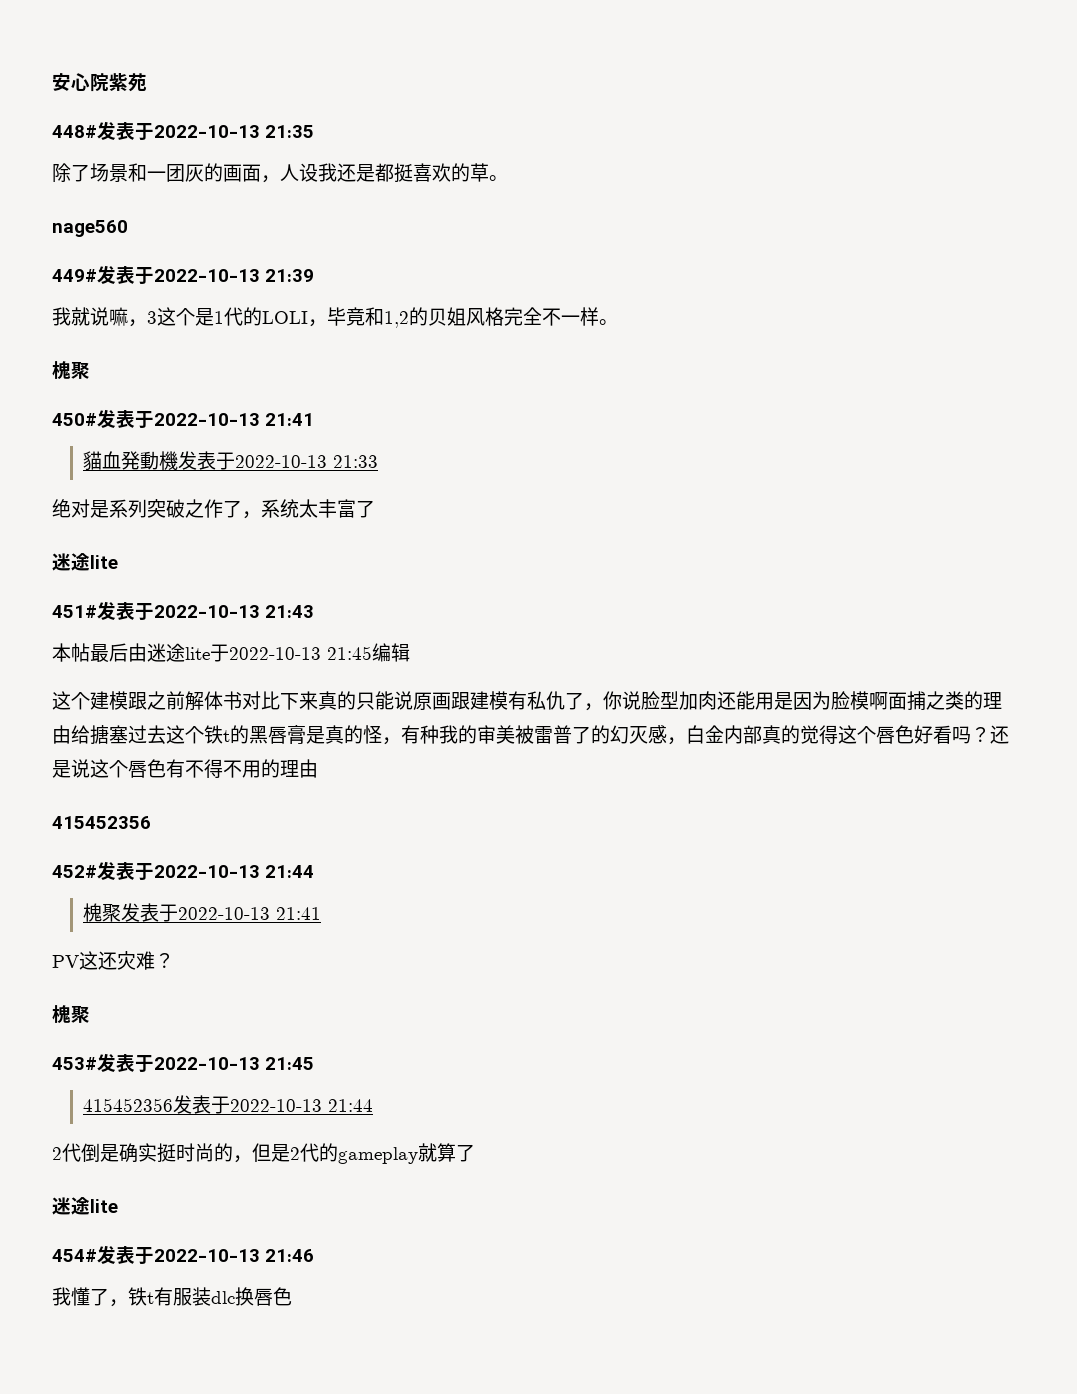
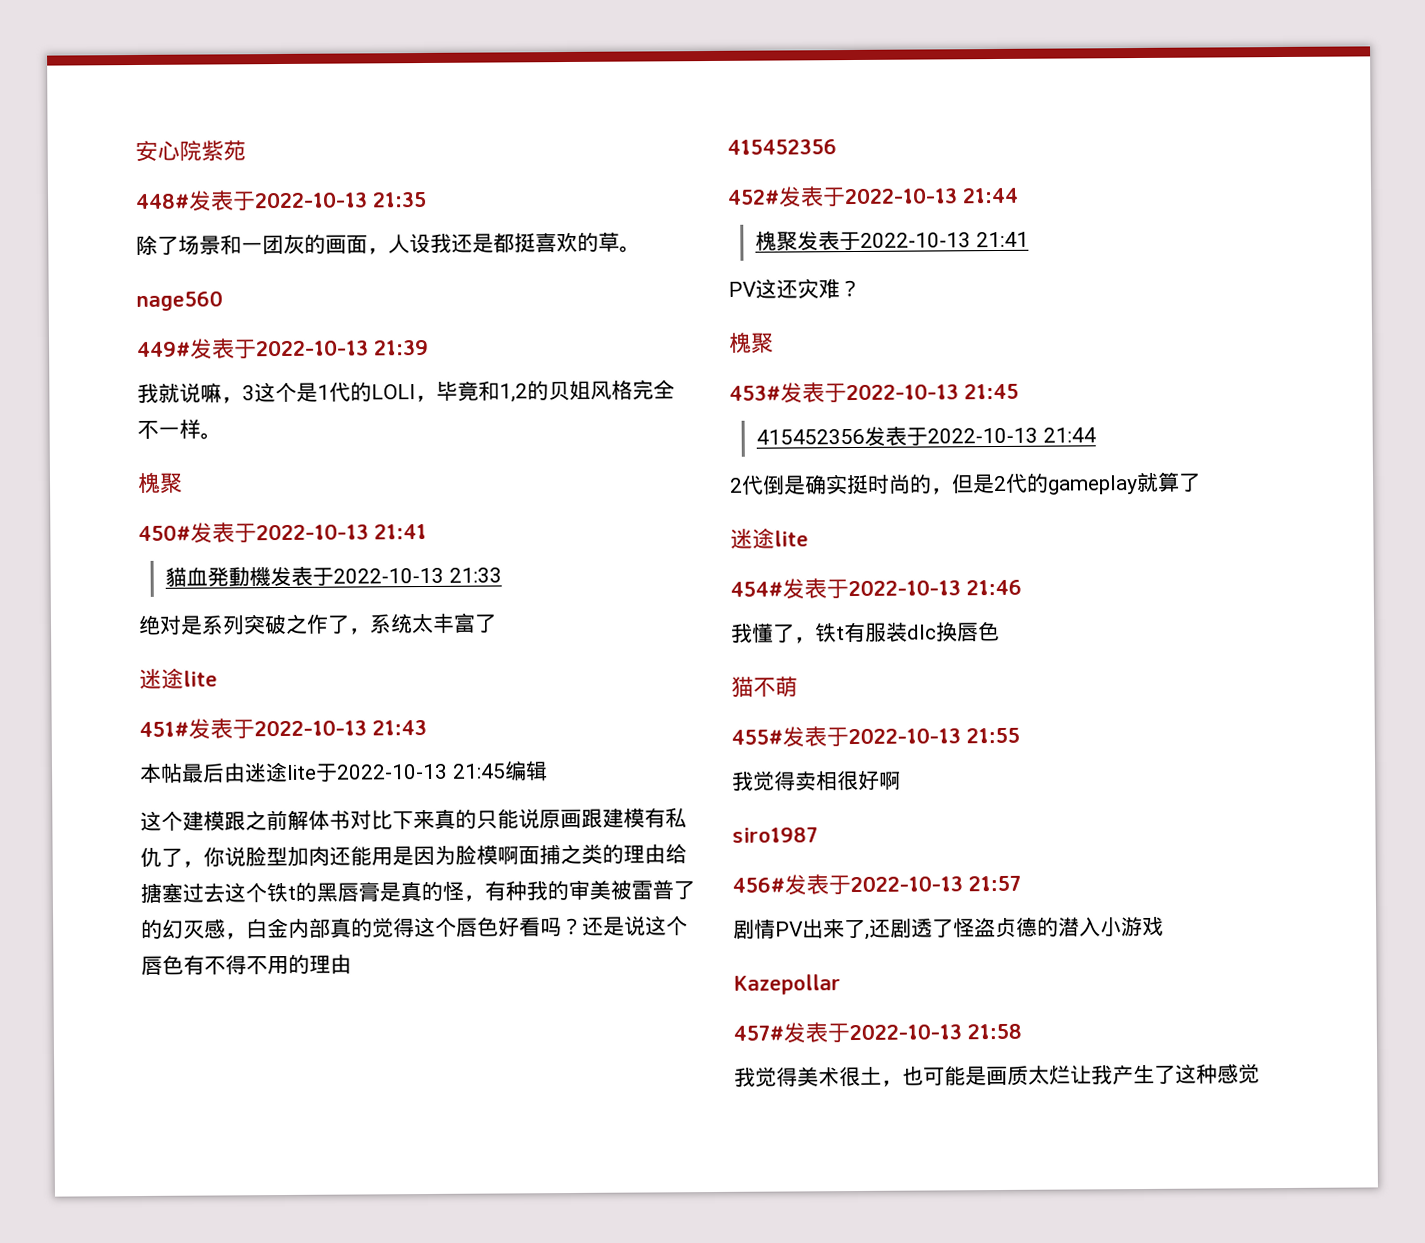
(292, 1296) none -> [731,676,798,698] [731,726,1020,747] [732,770,901,792] [732,827,818,843] [732,874,1021,895] [733,916,1164,940] [733,974,841,995] [733,1022,1022,1043] [734,1063,1260,1087] // 猫不萌 // 455#发表于2022-10-13 21:55 // 我觉得卖相很好啊 // siro1987 // 456#发表于2022-10-13 21:57 // 剧情PV出来了,还剧透了怪盗贞德的潜入小游戏 // Kazepollar // 457#发表于2022-10-13 21:58 // 我觉得美术很土，也可能是画质太烂让我产生了这种感觉

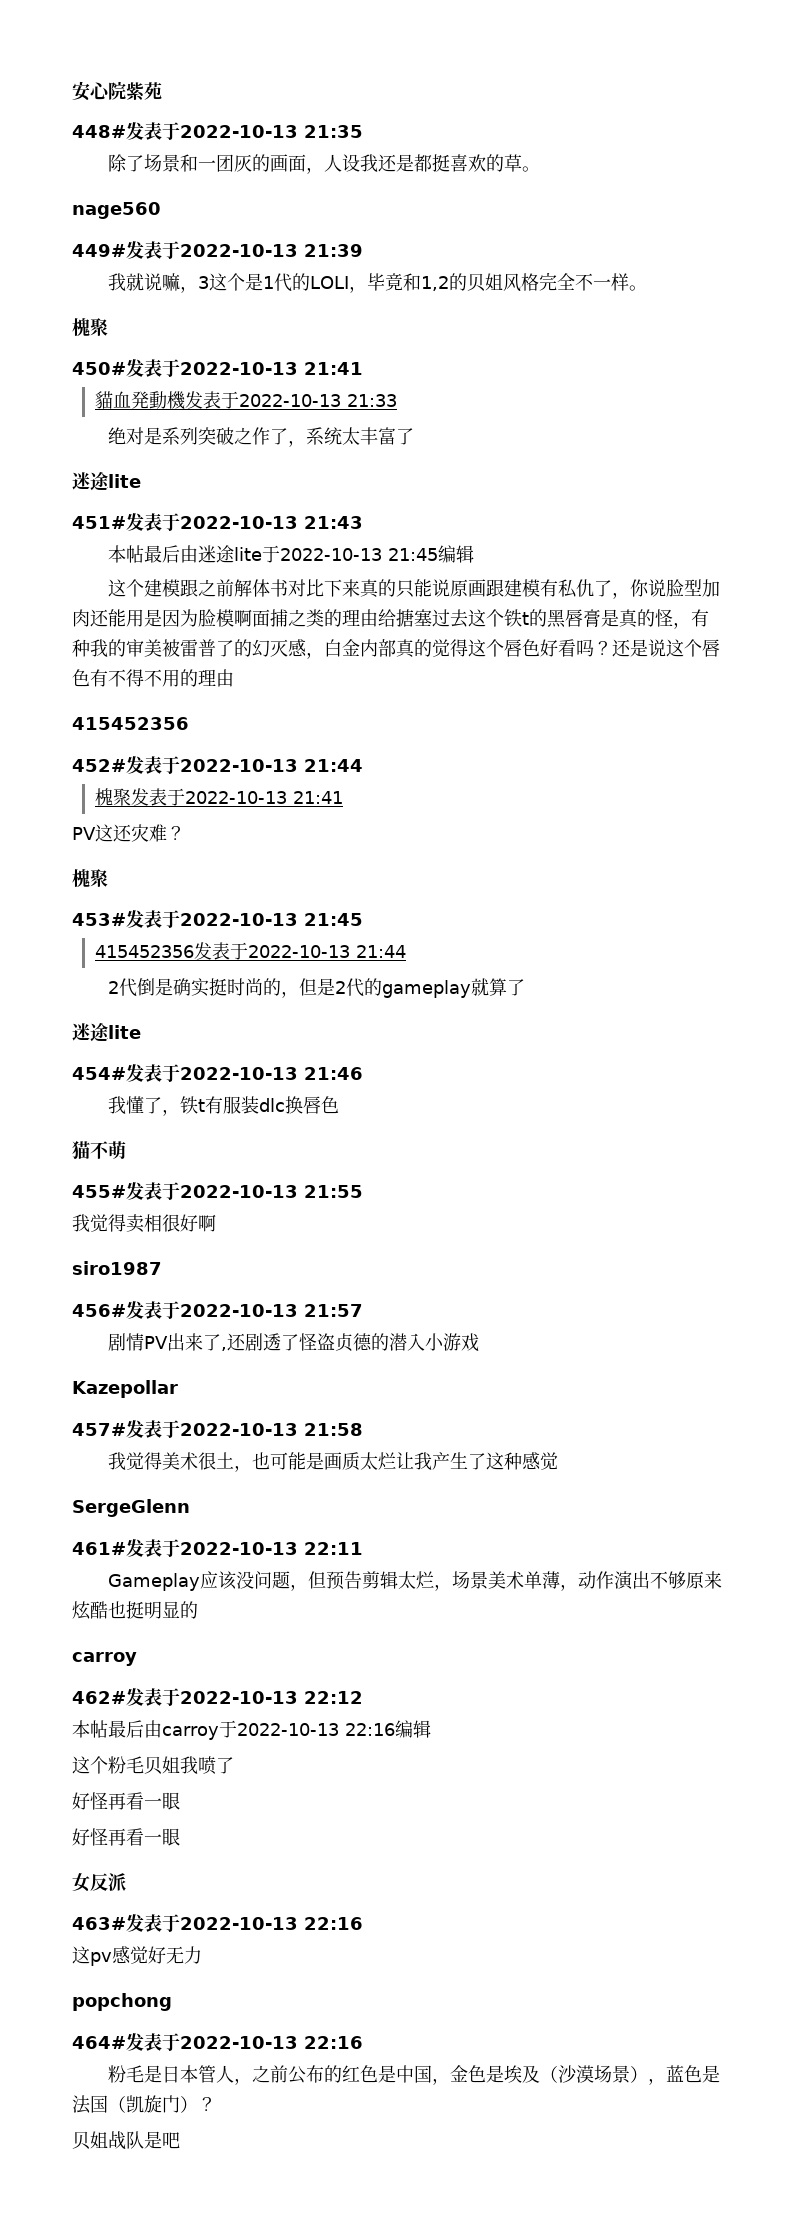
(1260, 1073) none -> [72,1499,190,1517] [72,1539,363,1557] [108,1571,723,1591] [72,1601,198,1620] [72,1652,137,1666] [72,1688,363,1706] [72,1720,431,1740] [72,1756,234,1775] [72,1792,180,1810] [72,1828,180,1846] [72,1873,126,1892] [72,1914,363,1932] [72,1946,202,1966] [72,1993,172,2011] [72,2033,363,2051] [108,2065,721,2085] [72,2095,216,2114] [72,2131,180,2150] // SergeGlenn // 461#发表于2022-10-13 22:11 // Gameplay应该没问题，但预告剪辑太烂，场景美术单薄，动作演出不够原来炫酷也挺明显的 // carroy // 462#发表于2022-10-13 22:12 // 本帖最后由carroy于2022-10-13 22:16编辑 // 这个粉毛贝姐我喷了 // 好怪再看一眼 // 好怪再看一眼 // 女反派 // 463#发表于2022-10-13 22:16 // 这pv感觉好无力 // popchong // 464#发表于2022-10-13 22:16 // 粉毛是日本管人，之前公布的红色是中国，金色是埃及（沙漠场景），蓝色是法国（凯旋门）？ // 贝姐战队是吧

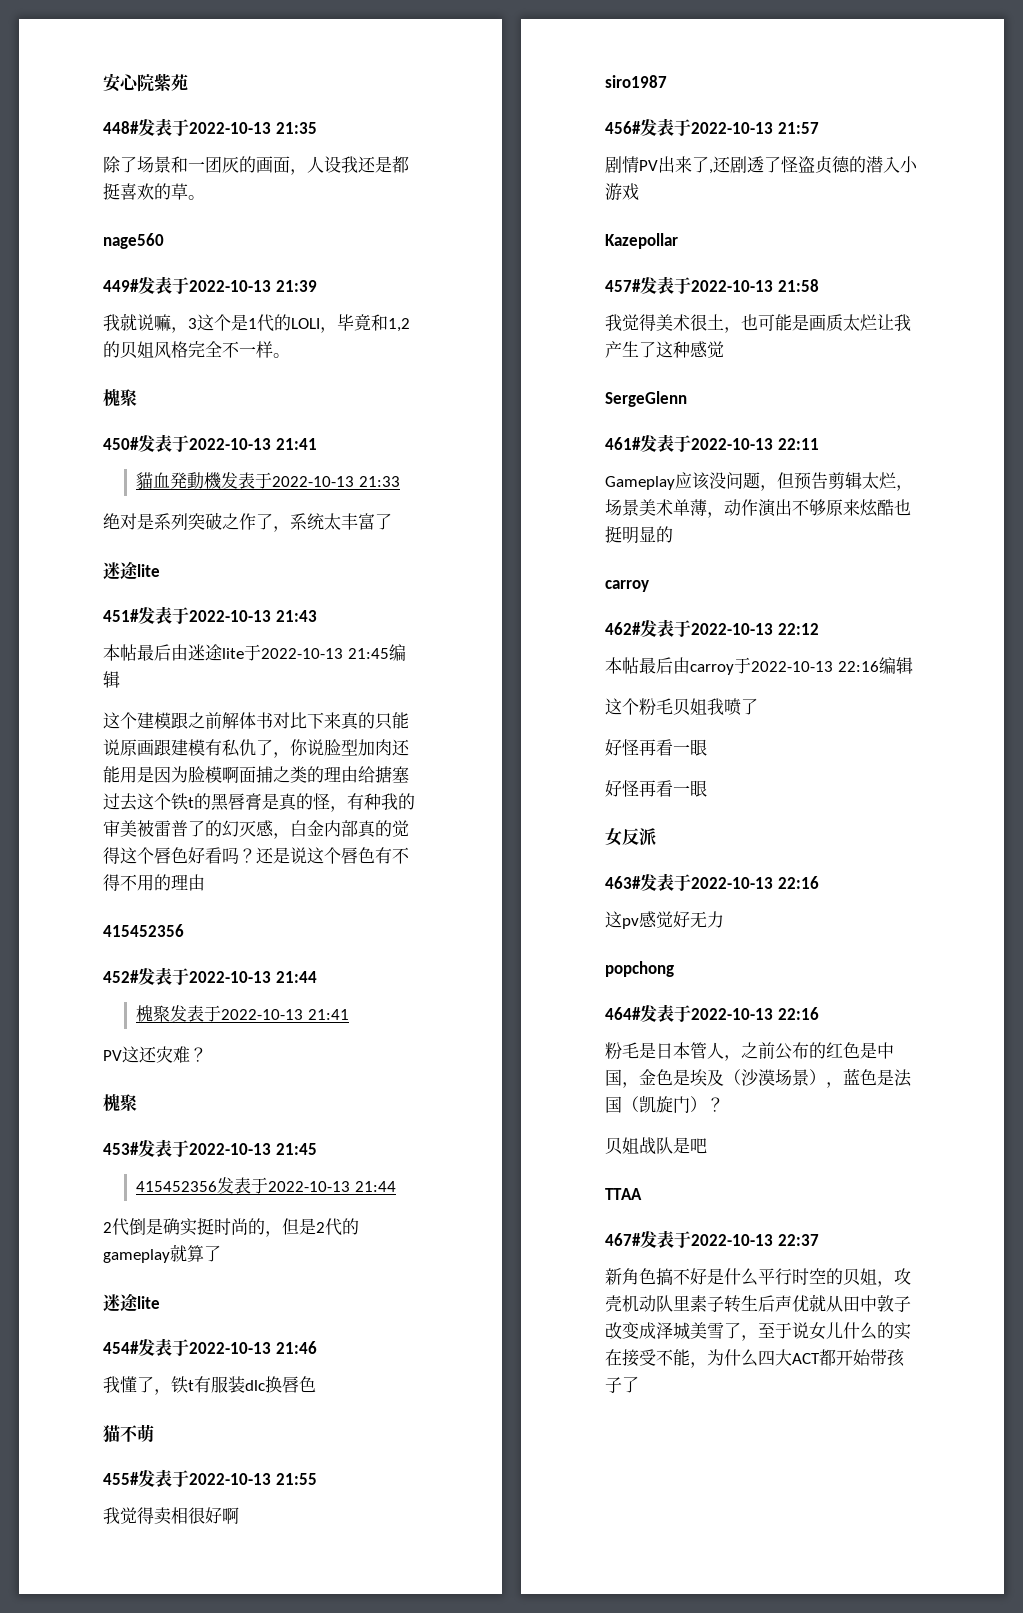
(180, 2140) none -> [605,1188,642,1200] [605,1230,819,1248] [605,1268,911,1287] [605,1294,911,1313] [605,1322,911,1341] [605,1349,905,1368] [605,1376,639,1393] // TTAA // 467#发表于2022-10-13 22:37 // 新角色搞不好是什么平行时空的贝姐，攻壳机动队里素子转生后声优就从田中敦子改变成泽城美雪了，至于说女儿什么的实在接受不能，为什么四大ACT都开始带孩子了

